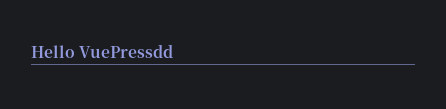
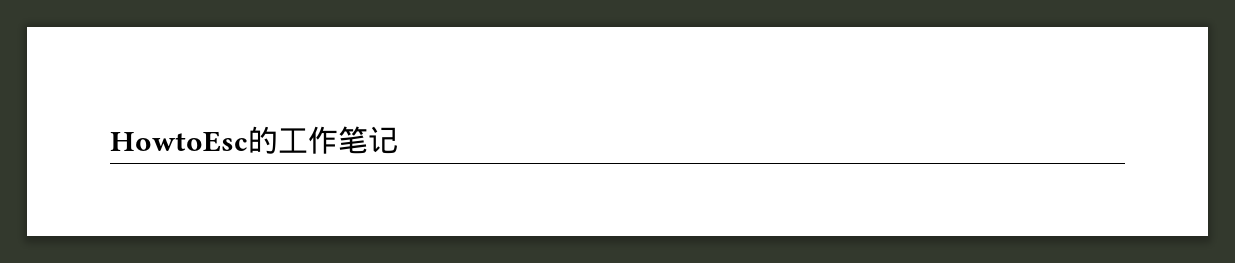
[31,44,174,58] Hello VuePressdd -> [110,126,398,154] HowtoEsc的工作笔记

